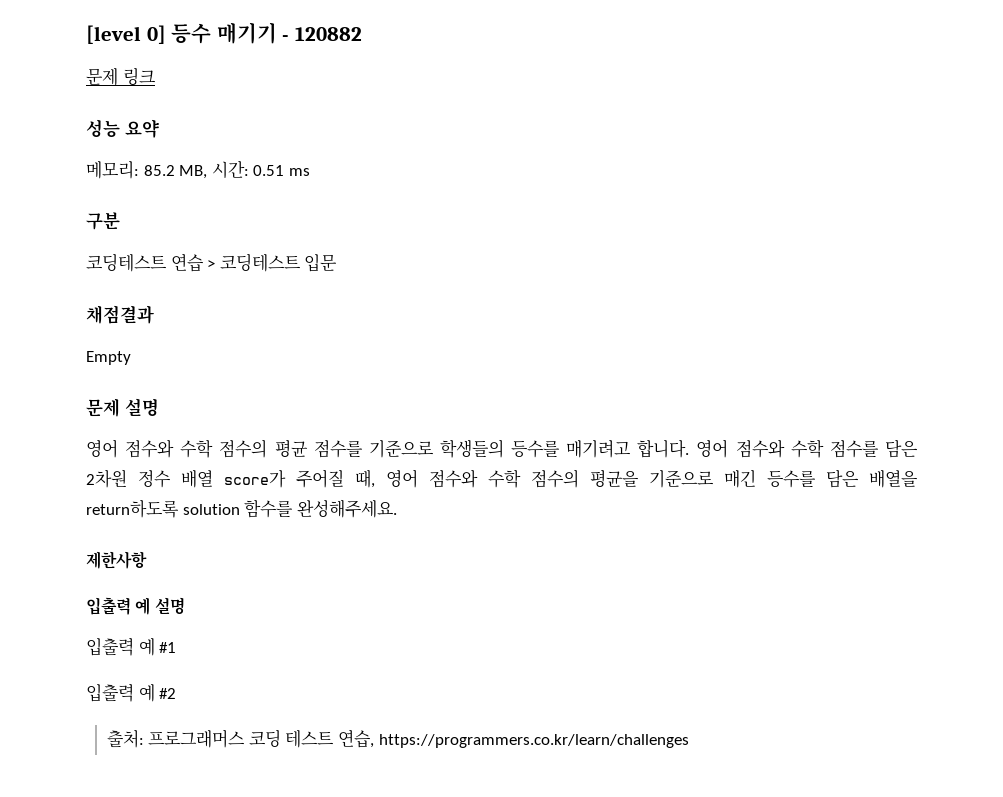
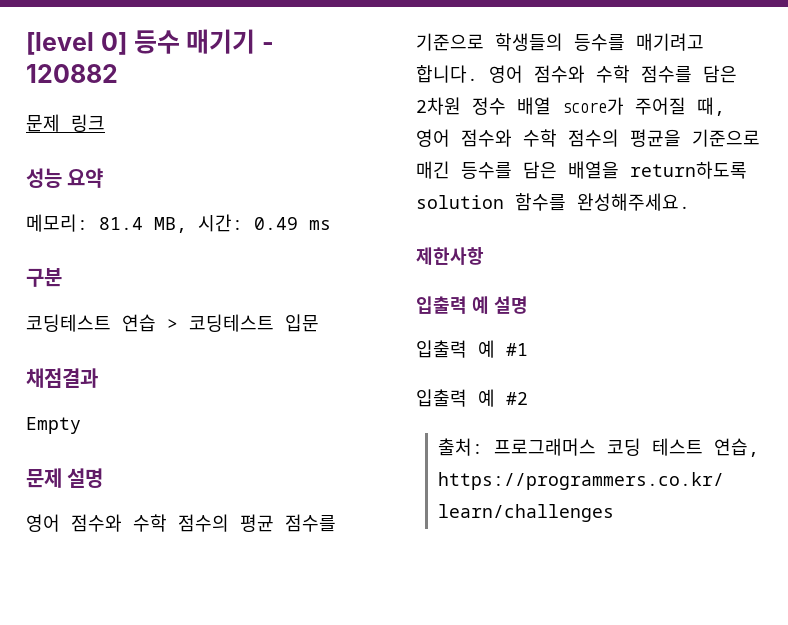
[143,165,175,176] 85.2 -> [99,217,143,230] 81.4
[253,165,285,176] 0.51 -> [254,217,298,230] 0.49

